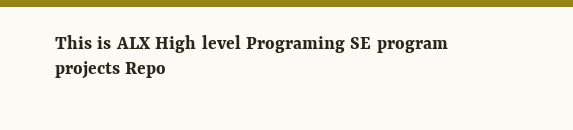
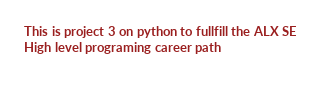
[115,35,448,53] [55,61,167,79] ALX High level Programing SE program projects Repo -> [64,26,297,38] [24,42,222,54] project 3 on python to fullfill the ALX SE High level programing career path

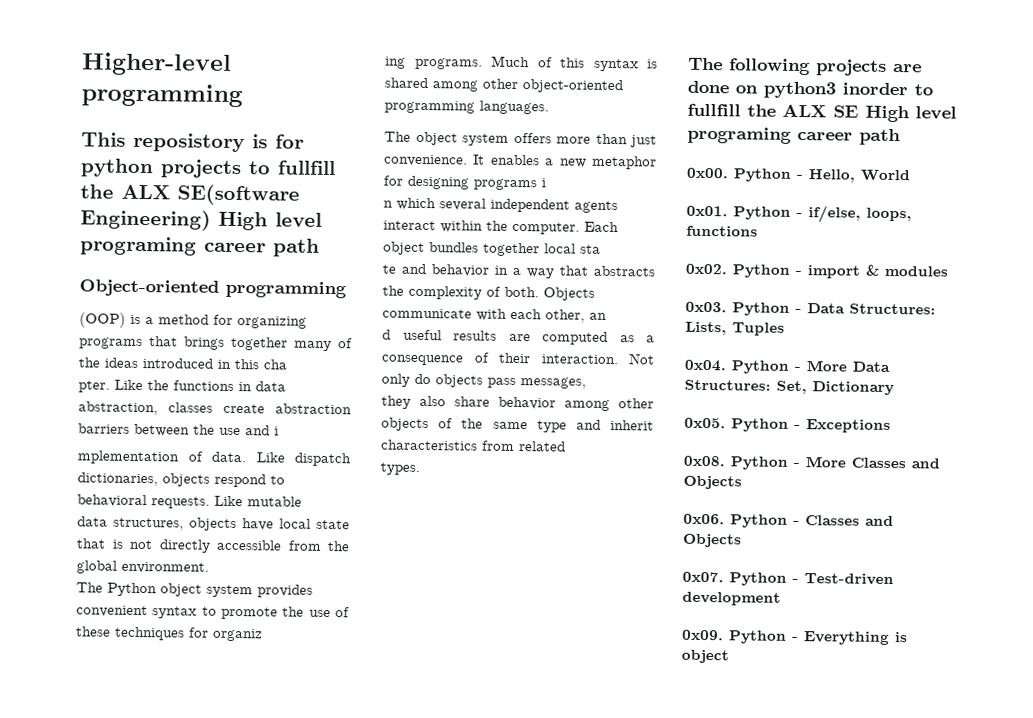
[24,26,177,38] This is project 3 on python -> [82,52,232,76] [81,83,243,108] [81,132,304,153] [80,158,336,179] [80,184,300,206] [80,209,322,231] [80,236,320,257] [79,279,347,299] [79,312,307,329] [79,336,353,352] [78,357,287,370] [78,379,286,393] [78,401,352,416] [78,423,279,437] [77,450,351,467] [77,472,285,488] [77,494,302,509] [77,516,350,532] [76,538,350,553] [76,560,209,574] [76,582,313,598] [76,605,350,620] [76,626,263,642] [385,55,658,72] [384,77,623,94] [384,100,549,115] [384,131,657,148] [384,154,657,170] [383,175,546,191] [383,197,618,214] [383,220,619,235] [383,241,601,257] [382,263,655,279] [382,285,595,301] [382,308,607,323] [382,329,655,345] [381,352,655,366] [381,373,586,389] [381,395,654,411] [381,417,654,433] [381,439,566,452] [380,462,420,475] [688,57,922,76] [687,80,908,99] Higher-level programming // This reposistory is for python projects to fullfill the ALX SE(software Engineering) High level programing career path // Object-oriented programming // (OOP) is a method for organizing programs that brings together many of the ideas introduced in this cha // pter. Like the functions in data abstraction, classes create abstraction barriers between the use and i // mplementation of data. Like dispatch dictionaries, objects respond to behavioral requests. Like mutable // data structures, objects have local state that is not directly accessible from the global environment. // The Python object system provides convenient syntax to promote the use of these techniques for organiz // ing programs. Much of this syntax is shared among other object-oriented programming languages. // The object system offers more than just convenience. It enables a new metaphor for designing programs i // n which several independent agents interact within the computer. Each object bundles together local sta // te and behavior in a way that abstracts the complexity of both. Objects communicate with each other, an // d useful results are computed as a consequence of their interaction. Not only do objects pass messages, // they also share behavior among other objects of the same type and inherit characteristics from related // types. // The following projects are done on python3 inorder
(222, 48) none -> [686,167,911,183] [686,205,912,223] [686,225,758,237] [685,263,949,279] [685,301,936,316] [685,321,785,336] [684,359,890,374] [684,379,894,396] [684,417,891,433] [683,455,940,470] [683,475,742,490] [683,513,894,528] [683,533,742,548] [682,571,894,586] [682,591,781,606] [682,629,908,645] [681,649,729,664] // 0x00. Python - Hello, World // 0x01. Python - if/else, loops, functions // 0x02. Python - import & modules // 0x03. Python - Data Structures: Lists, Tuples // 0x04. Python - More Data Structures: Set, Dictionary // 0x05. Python - Exceptions // 0x08. Python - More Classes and Objects // 0x06. Python - Classes and Objects // 0x07. Python - Test-driven development // 0x09. Python - Everything is object

